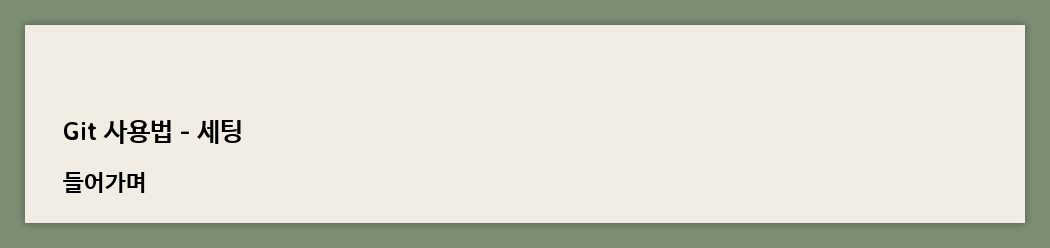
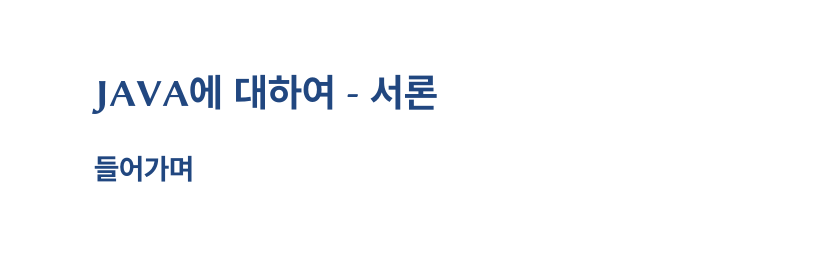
[63,120,243,144] Git 사용법 - 세팅 -> [92,74,438,114] JAVA에 대하여 - 서론

